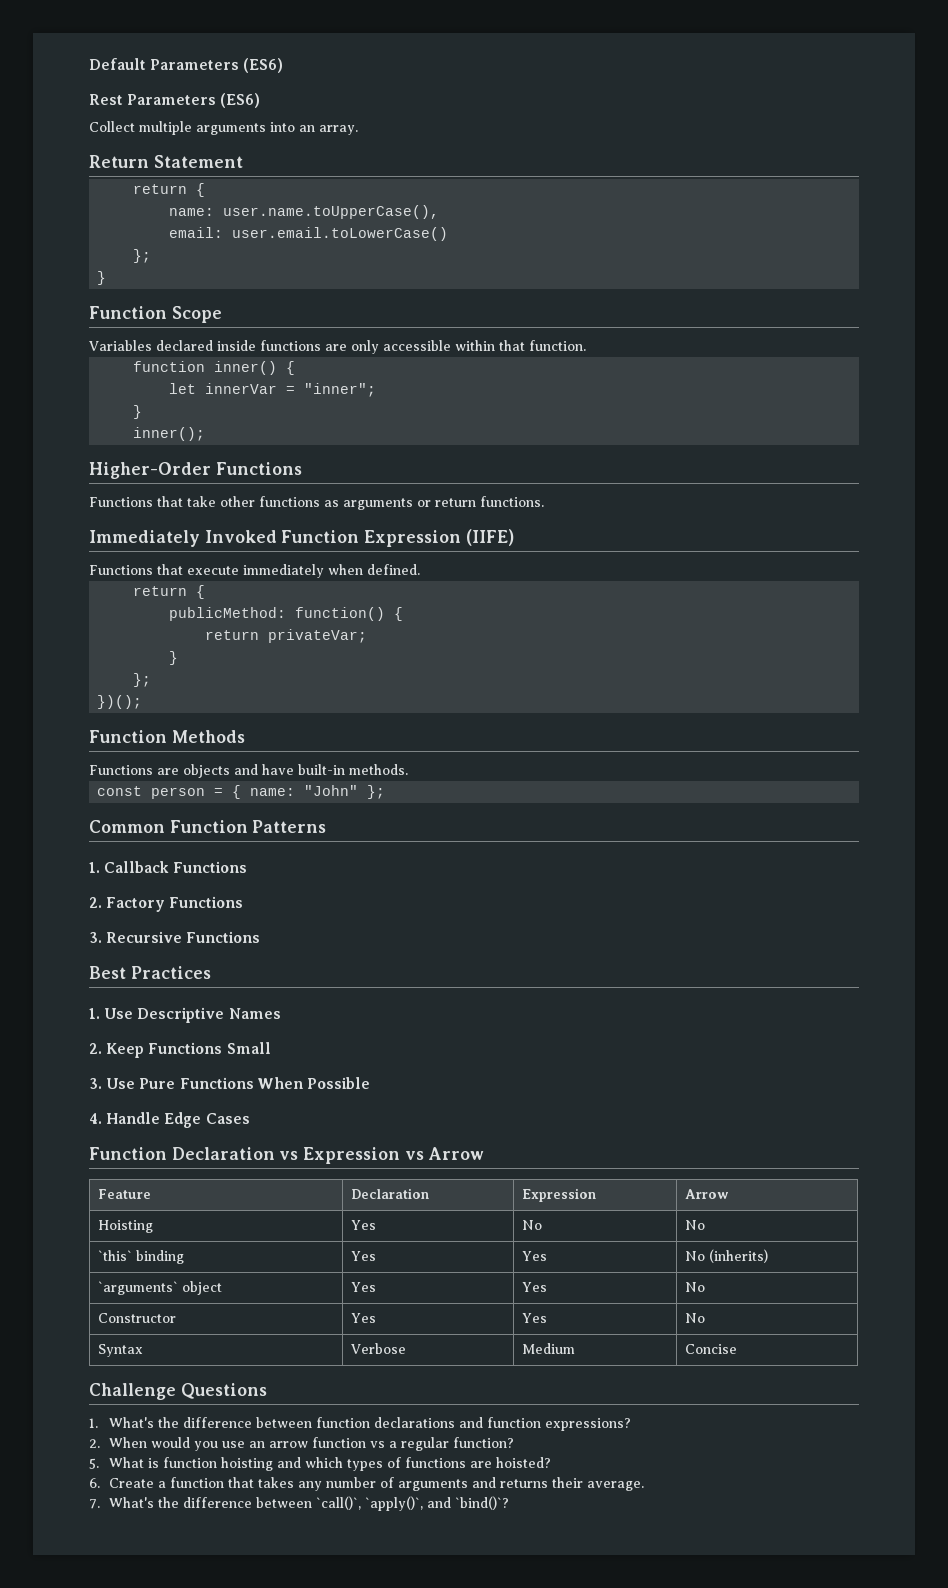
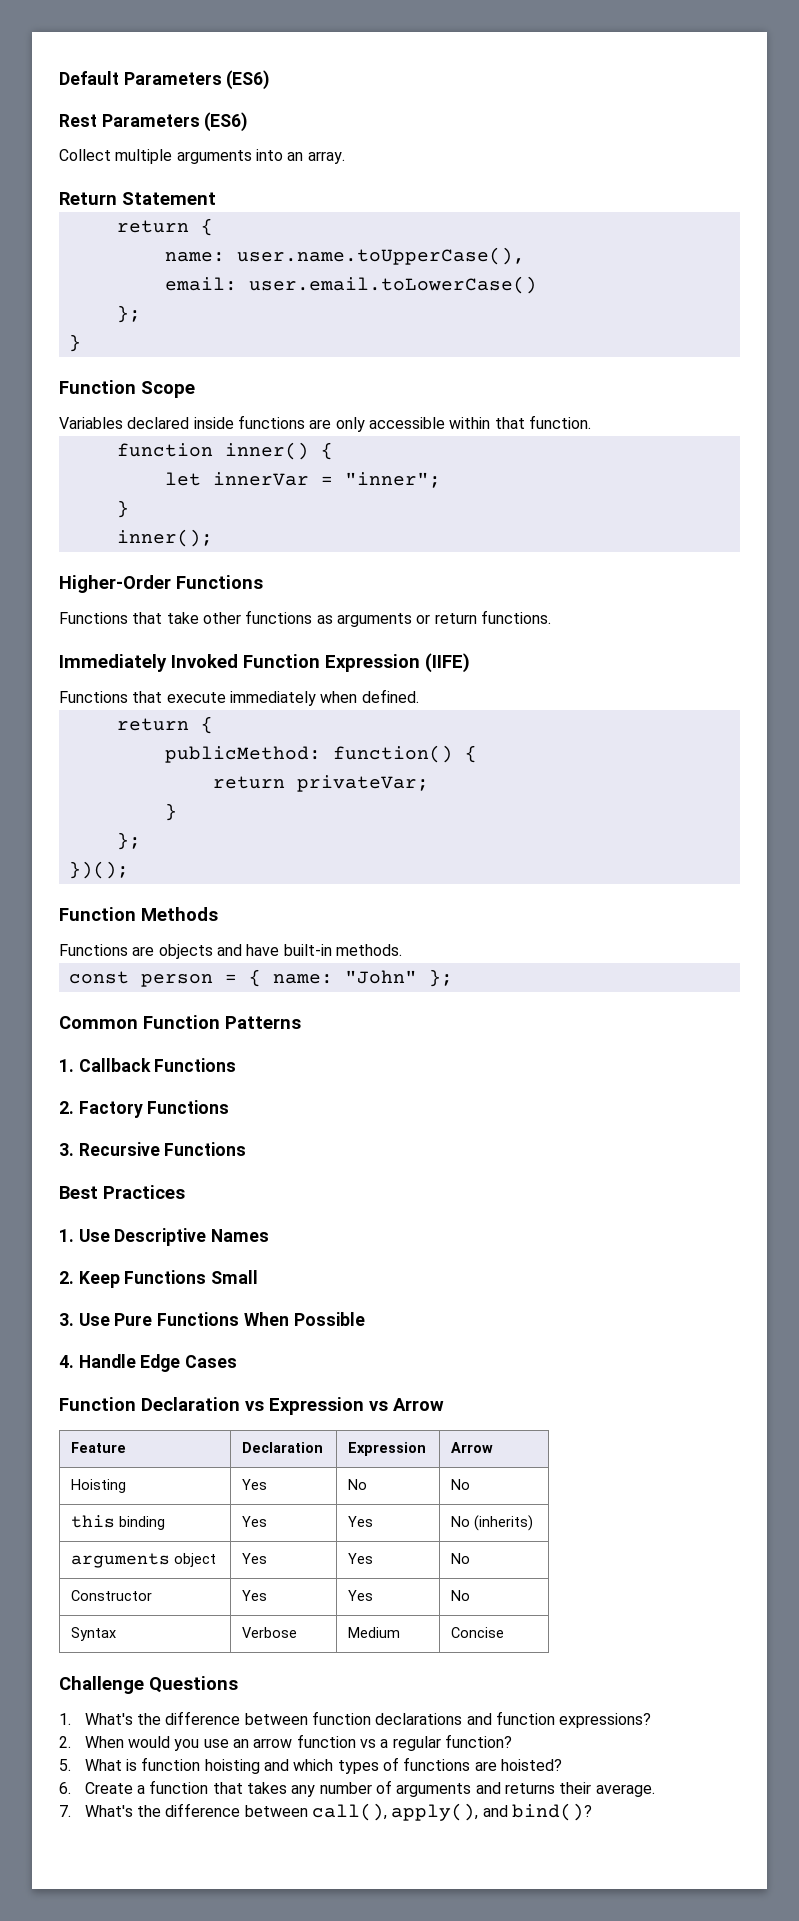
[97,1250,132,1261] `this` -> [71,1515,116,1528] this
[97,1281,178,1295] `arguments` -> [71,1553,171,1568] arguments
[315,1496,509,1511] `call()`, `apply()`, and `bind()`? -> [311,1803,592,1821] call(), apply(), and bind()?

